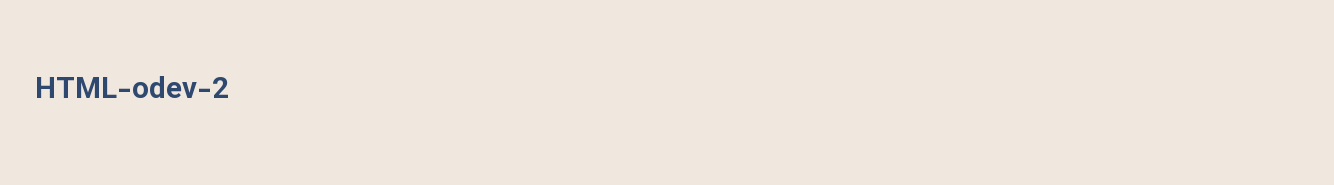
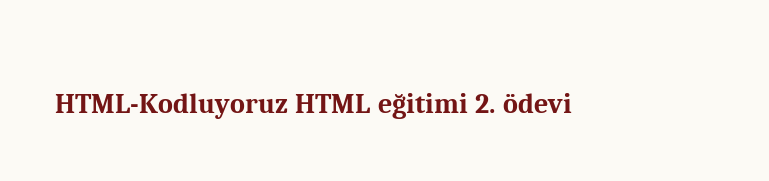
[35,76,229,98] HTML-odev-2 -> [55,93,572,119] HTML-Kodluyoruz HTML eğitimi 2. ödevi

